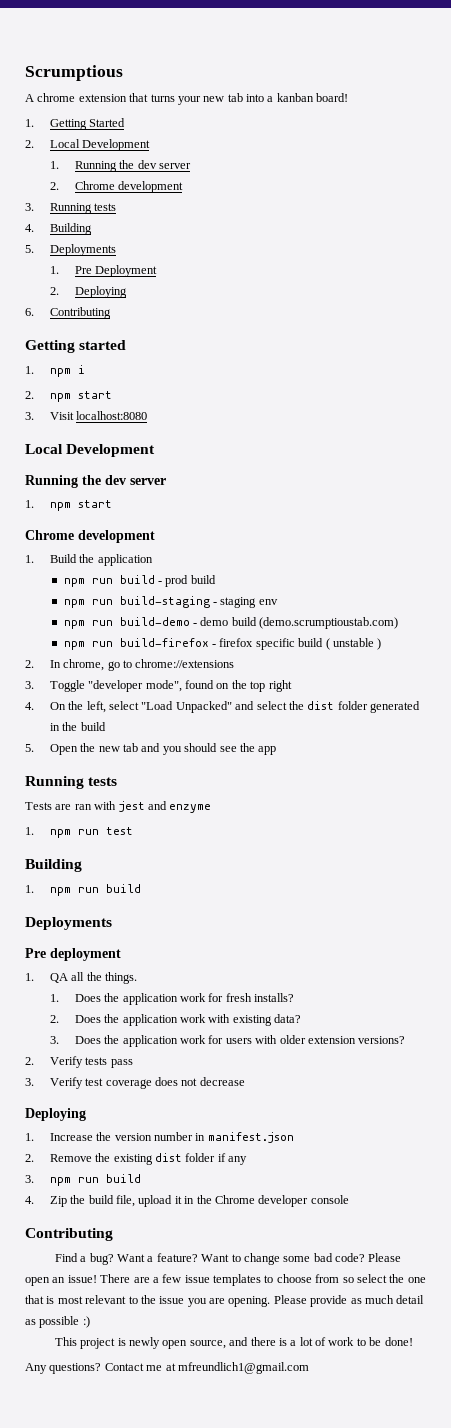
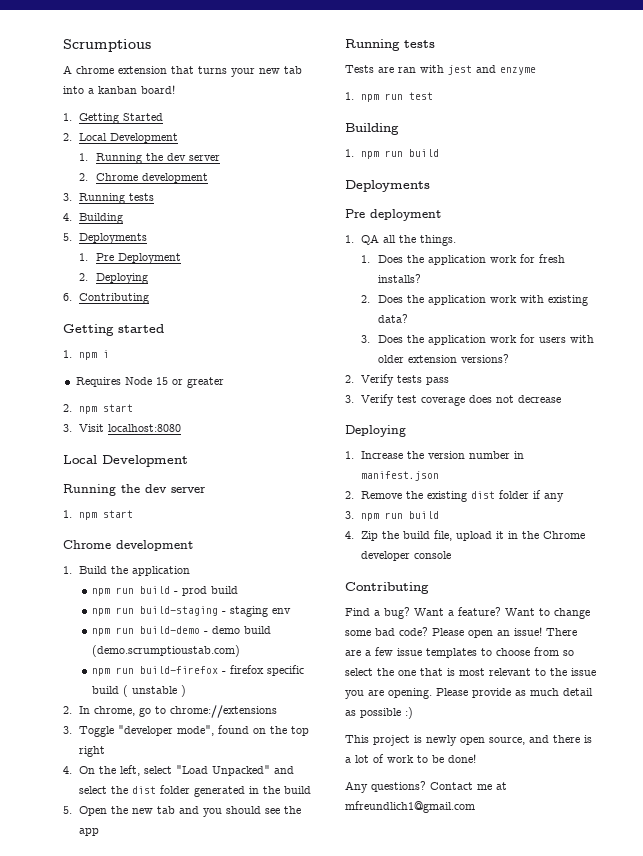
(85, 369) none -> [75,377,224,388] // Requires Node 15 or greater

